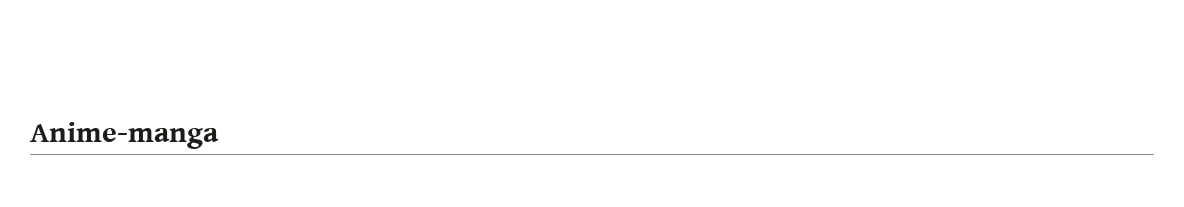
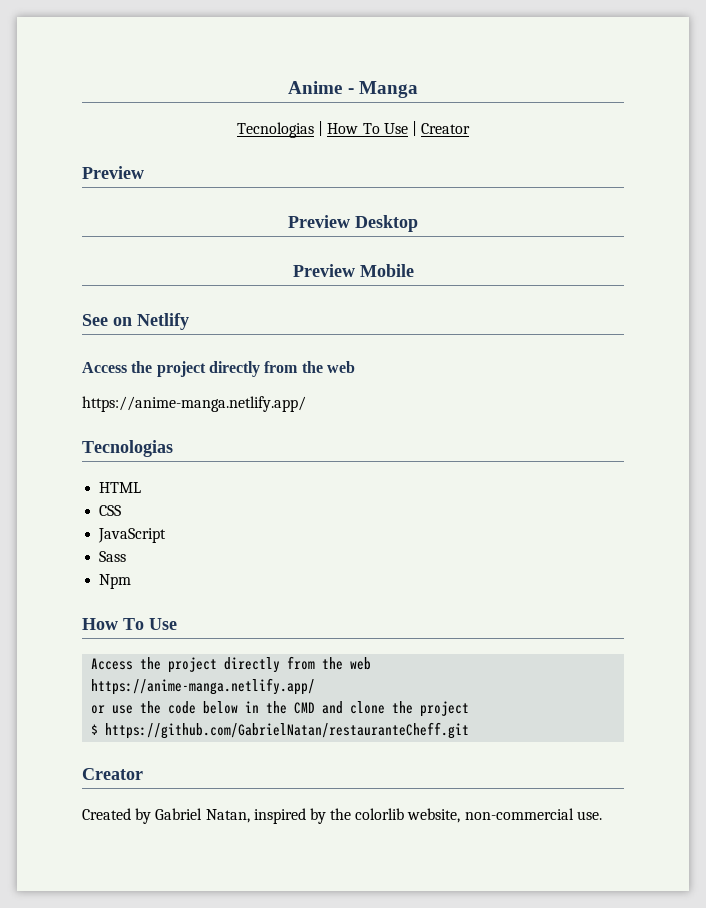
[30,122,219,149] Anime-manga -> [288,81,418,98] [236,121,471,138] [82,166,144,179] [288,215,418,232] [292,264,414,277] [82,313,189,330] [82,361,355,377] [82,396,306,412] [82,440,173,457] [99,482,142,493] [99,505,122,516] [98,528,167,543] [99,551,127,562] [99,574,132,589] [82,618,177,630] [91,656,372,673] [91,678,316,695] [91,701,470,717] [91,722,470,739] [82,768,143,780] [82,808,602,824] Anime - Manga // Tecnologias | How To Use | Creator // Preview // Preview Desktop // Preview Mobile // See on Netlify // Access the project directly from the web // https://anime-manga.netlify.app/ // Tecnologias // HTML // CSS // JavaScript // Sass // Npm // How To Use // Access the project directly from the web // https://anime-manga.netlify.app/ // or use the code below in the CMD and clone the project // $ https://github.com/GabrielNatan/restauranteCheff.git // Creator // Created by Gabriel Natan, inspired by the colorlib website, non-commercial use.

